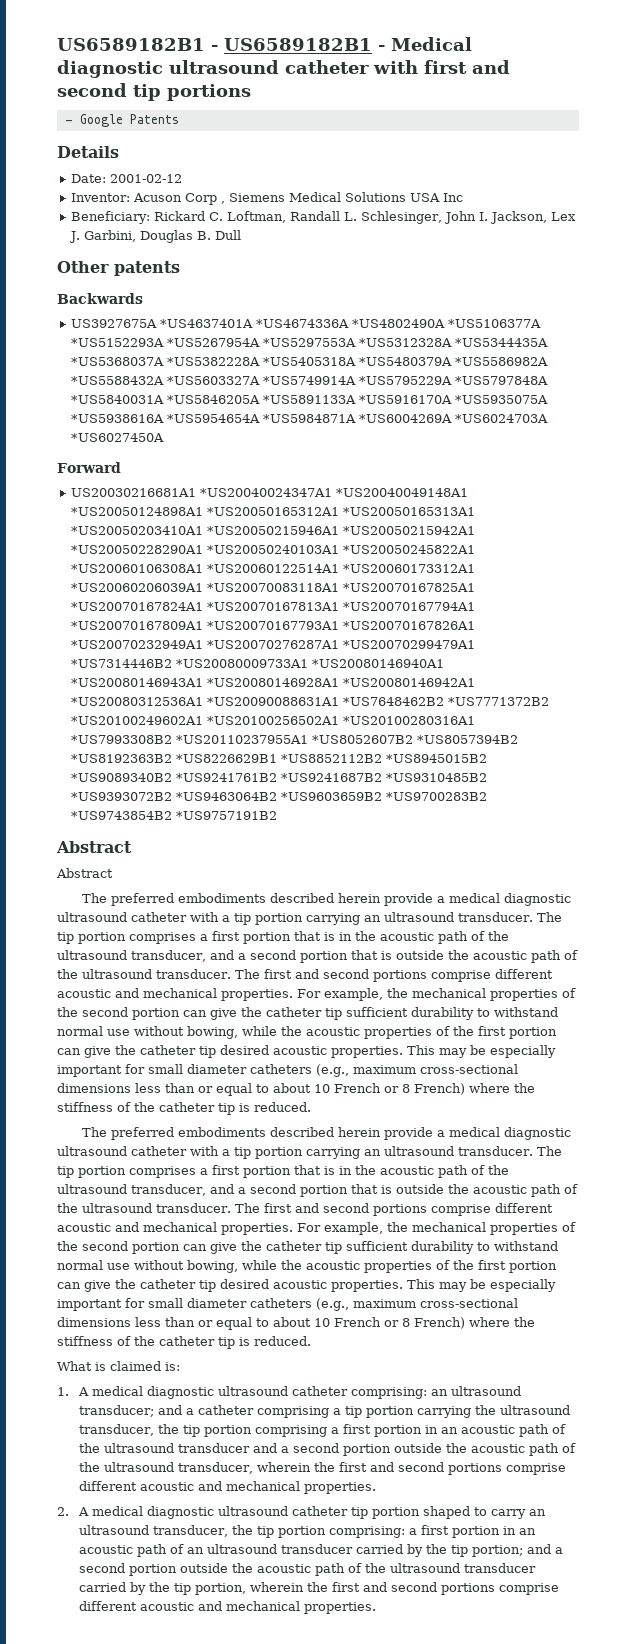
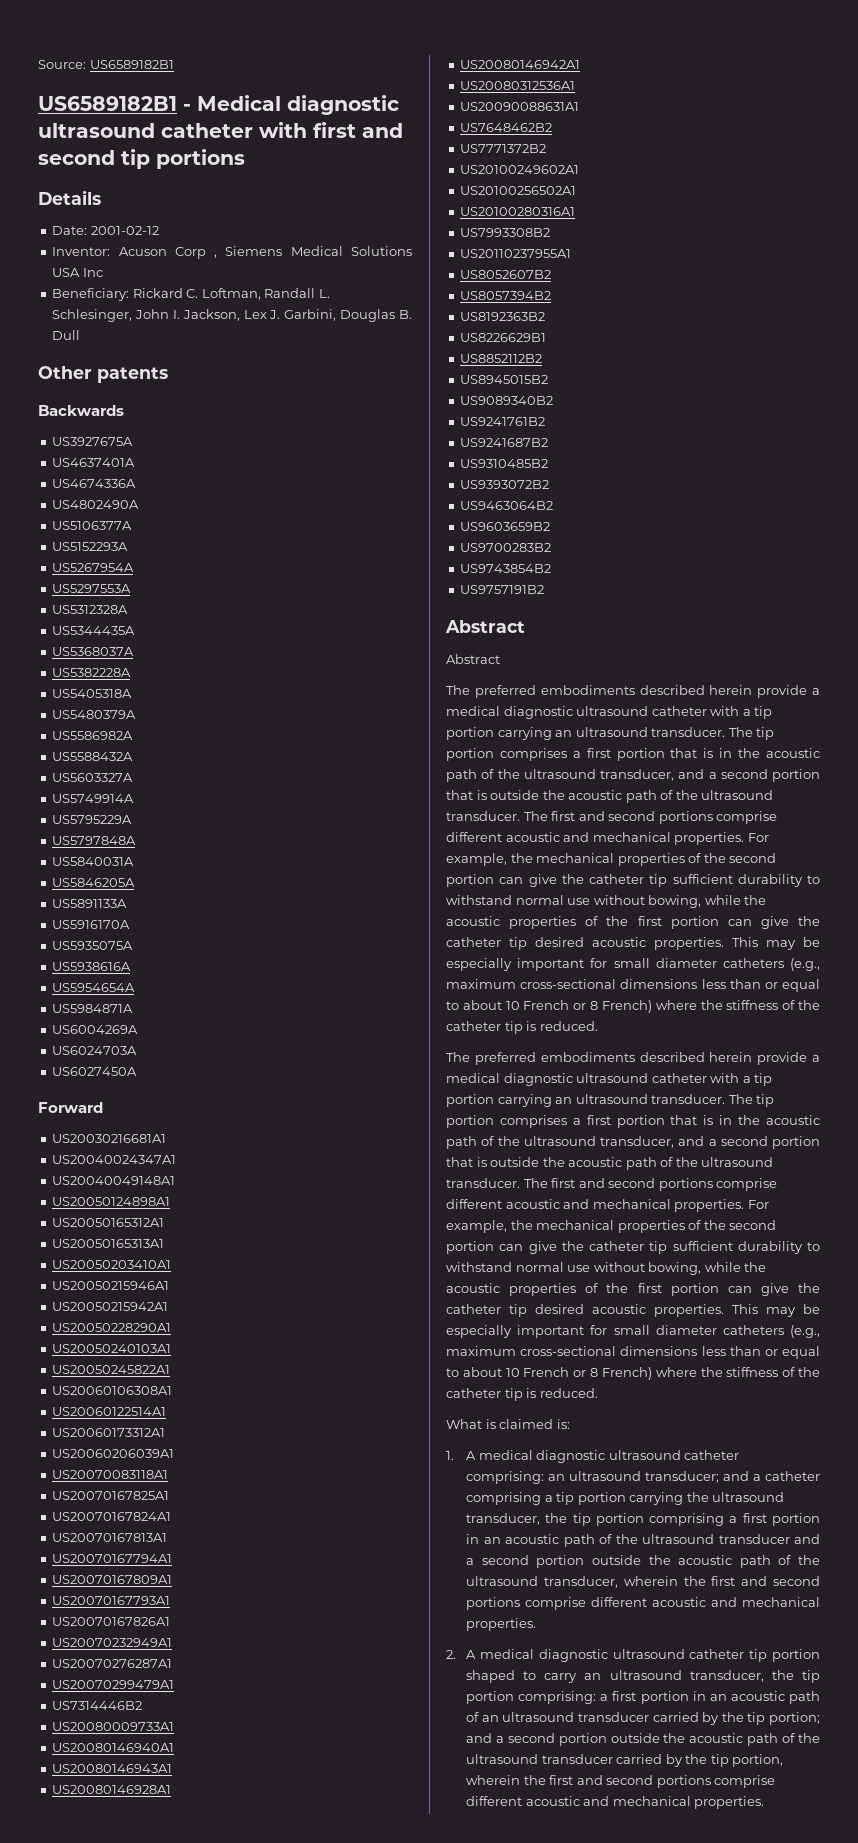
[57,38,218,51] US6589182B1 - -> [38,60,174,69] Source: US6589182B1 //
[64,114,179,127] // - Google Patents -> (245, 159) none
[159,319,541,328] [70,338,548,347] [70,357,548,366] [70,376,548,385] [70,395,548,404] [70,414,548,423] [70,433,164,442] [57,462,121,473] [70,488,468,497] [70,507,475,516] [70,526,475,535] [70,545,475,554] [70,564,475,573] [70,583,475,592] [70,602,475,611] [70,621,475,630] [70,640,475,649] [70,659,444,668] [70,678,475,687] [70,697,549,706] [70,716,475,725] [70,735,518,744] [70,754,487,763] [70,773,487,782] [70,792,487,801] [70,811,277,820] *US4637401A *US4674336A *US4802490A *US5106377A *US5152293A *US5267954A *US5297553A *US5312328A *US5344435A *US5368037A *US5382228A *US5405318A *US5480379A *US5586982A *US5588432A *US5603327A *US5749914A *US5795229A *US5797848A *US5840031A *US5846205A *US5891133A *US5916170A *US5935075A *US5938616A *US5954654A *US5984871A *US6004269A *US6024703A *US6027450A // Forward // US20030216681A1 *US20040024347A1 *US20040049148A1 *US20050124898A1 *US20050165312A1 *US20050165313A1 *US20050203410A1 *US20050215946A1 *US20050215942A1 *US20050228290A1 *US20050240103A1 *US20050245822A1 *US20060106308A1 *US20060122514A1 *US20060173312A1 *US20060206039A1 *US20070083118A1 *US20070167825A1 *US20070167824A1 *US20070167813A1 *US20070167794A1 *US20070167809A1 *US20070167793A1 *US20070167826A1 *US20070232949A1 *US20070276287A1 *US20070299479A1 *US7314446B2 *US20080009733A1 *US20080146940A1 *US20080146943A1 *US20080146928A1 *US20080146942A1 *US20080312536A1 *US20090088631A1 *US7648462B2 *US7771372B2 *US20100249602A1 *US20100256502A1 *US20100280316A1 *US7993308B2 *US20110237955A1 *US8052607B2 *US8057394B2 *US8192363B2 *US8226629B1 *US8852112B2 *US8945015B2 *US9089340B2 *US9241761B2 *US9241687B2 *US9310485B2 *US9393072B2 *US9463064B2 *US9603659B2 *US9700283B2 *US9743854B2 *US9757191B2 -> [52,458,136,467] [52,479,137,488] [52,500,140,509] [52,521,133,530] [52,542,129,551] [52,563,135,572] [52,584,132,593] [52,605,129,614] [52,626,136,635] [52,647,135,656] [52,668,132,677] [52,689,133,698] [52,710,137,719] [52,731,134,740] [52,752,134,761] [52,773,134,782] [52,794,135,803] [52,815,133,824] [52,836,137,845] [52,857,135,866] [52,878,136,887] [52,899,128,908] [52,920,131,929] [52,941,134,950] [52,962,132,971] [52,983,136,992] [52,1004,134,1013] [52,1025,139,1034] [52,1046,138,1055] [52,1067,138,1076] [38,1102,103,1113] [52,1134,167,1143] [52,1155,177,1164] [52,1176,176,1185] [52,1197,171,1206] [52,1218,165,1227] [52,1239,165,1248] [52,1260,172,1269] [52,1281,170,1290] [52,1302,169,1311] [52,1323,172,1332] [52,1344,172,1353] [52,1365,171,1374] [52,1386,173,1395] [52,1407,167,1416] [52,1428,166,1437] [52,1449,175,1458] [52,1470,169,1479] [52,1491,170,1500] [52,1512,172,1521] [52,1533,168,1542] [52,1554,173,1563] [52,1575,173,1584] [52,1596,171,1605] [52,1617,171,1626] [52,1638,173,1647] [52,1659,173,1668] [52,1680,175,1689] [52,1701,143,1710] [52,1722,175,1731] [52,1743,175,1752] [52,1764,173,1773] [52,1785,172,1794] [460,60,581,69] [460,81,576,90] [460,102,580,111] [460,123,553,132] [460,144,547,153] [460,165,580,174] [460,186,577,195] [460,207,576,216] [460,228,551,237] [460,249,572,258] [460,270,552,279] [460,291,552,300] [460,312,546,321] [460,333,547,342] [460,354,543,363] [460,375,549,384] [460,396,554,405] [460,417,546,426] [460,438,549,447] [460,459,549,468] [460,480,550,489] [460,501,554,510] [460,522,551,531] [460,543,552,552] [460,564,552,573] [460,585,545,594] // US4637401A // US4674336A // US4802490A // US5106377A // US5152293A // US5267954A // US5297553A // US5312328A // US5344435A // US5368037A // US5382228A // US5405318A // US5480379A // US5586982A // US5588432A // US5603327A // US5749914A // US5795229A // US5797848A // US5840031A // US5846205A // US5891133A // US5916170A // US5935075A // US5938616A // US5954654A // US5984871A // US6004269A // US6024703A // US6027450A // Forward // US20030216681A1 // US20040024347A1 // US20040049148A1 // US20050124898A1 // US20050165312A1 // US20050165313A1 // US20050203410A1 // US20050215946A1 // US20050215942A1 // US20050228290A1 // US20050240103A1 // US20050245822A1 // US20060106308A1 // US20060122514A1 // US20060173312A1 // US20060206039A1 // US20070083118A1 // US20070167825A1 // US20070167824A1 // US20070167813A1 // US20070167794A1 // US20070167809A1 // US20070167793A1 // US20070167826A1 // US20070232949A1 // US20070276287A1 // US20070299479A1 // US7314446B2 // US20080009733A1 // US20080146940A1 // US20080146943A1 // US20080146928A1 // US20080146942A1 // US20080312536A1 // US20090088631A1 // US7648462B2 // US7771372B2 // US20100249602A1 // US20100256502A1 // US20100280316A1 // US7993308B2 // US20110237955A1 // US8052607B2 // US8057394B2 // US8192363B2 // US8226629B1 // US8852112B2 // US8945015B2 // US9089340B2 // US9241761B2 // US9241687B2 // US9310485B2 // US9393072B2 // US9463064B2 // US9603659B2 // US9700283B2 // US9743854B2 // US9757191B2

